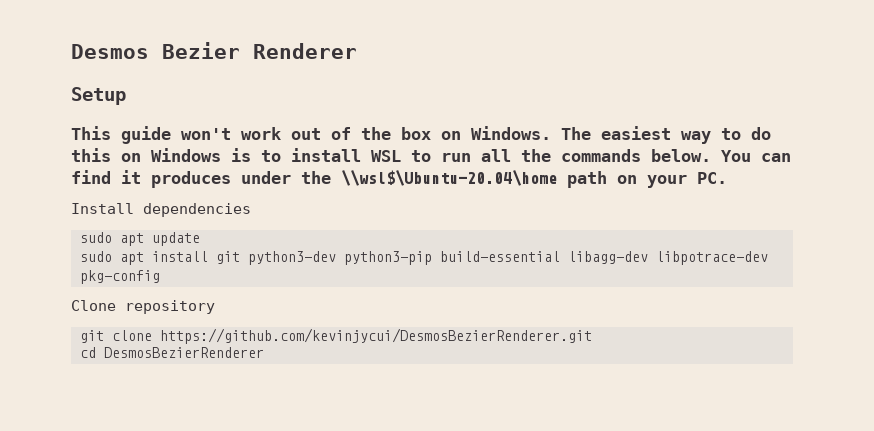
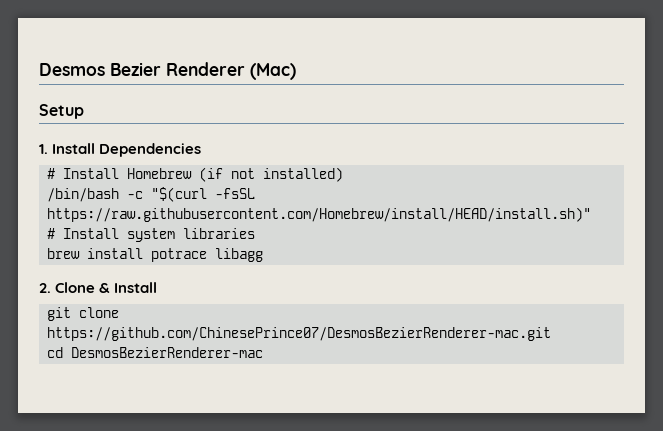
(357, 51) none -> [250,63,296,80] (Mac)
[71,126,771,144] [71,148,791,162] [71,170,727,188] [71,203,251,217] [80,232,200,246] [80,251,768,265] [80,270,160,284] [71,300,215,314] This guide won't work out of the box on Windows. The easiest way to do this on Windows is to install WSL to run all the commands below. You can find it produces under the \\wsl$\Ubuntu-20.04\home path on your PC. // Install dependencies // sudo apt update // sudo apt install git python3-dev python3-pip build-essential libagg-dev libpotrace-dev pkg-config // Clone repository -> [39,143,202,157] [47,167,344,182] [47,187,256,202] [47,207,592,222] [47,228,256,242] [47,248,264,262] [39,282,158,293] 1. Install Dependencies // # Install Homebrew (if not installed) // /bin/bash -c "$(curl -fsSL https://raw.githubusercontent.com/Homebrew/install/HEAD/install.sh)" // # Install system libraries // brew install potrace libagg // 2. Clone & Install
[160,328,592,344] https://github.com/kevinjycui/DesmosBezierRenderer.git -> [47,327,552,341] https://github.com/ChinesePrince07/DesmosBezierRenderer-mac.git
[104,347,264,358] DesmosBezierRenderer -> [71,347,264,358] DesmosBezierRenderer-mac

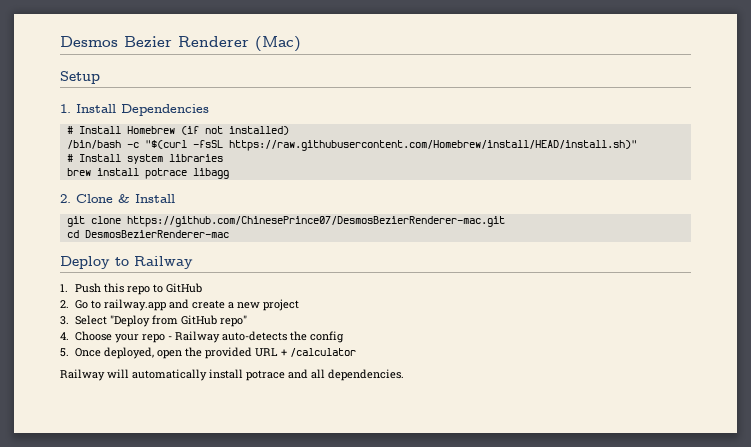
(264, 352) none -> [60,256,193,269] [60,283,202,295] [60,299,299,311] [60,315,247,327] [60,331,344,343] [60,347,356,359] [60,369,404,381] // Deploy to Railway // 1. Push this repo to GitHub // 2. Go to railway.app and create a new project // 3. Select "Deploy from GitHub repo" // 4. Choose your repo - Railway auto-detects the config // 5. Once deployed, open the provided URL + /calculator // Railway will automatically install potrace and all dependencies.

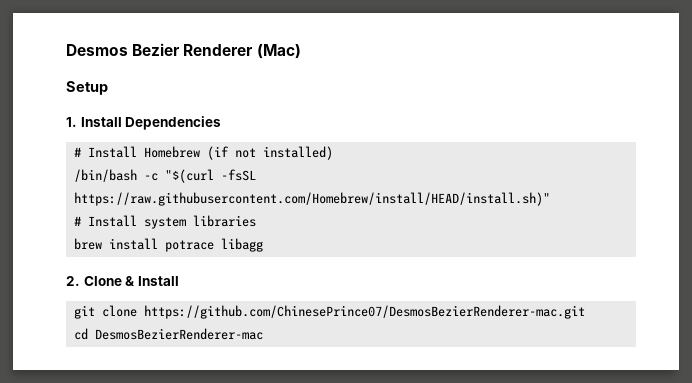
[60,256,193,269] [60,283,202,295] [60,299,299,311] [60,315,247,327] [60,331,344,343] [60,347,356,359] [60,369,404,381] // Deploy to Railway // 1. Push this repo to GitHub // 2. Go to railway.app and create a new project // 3. Select "Deploy from GitHub repo" // 4. Choose your repo - Railway auto-detects the config // 5. Once deployed, open the provided URL + /calculator // Railway will automatically install potrace and all dependencies. -> (263, 334) none

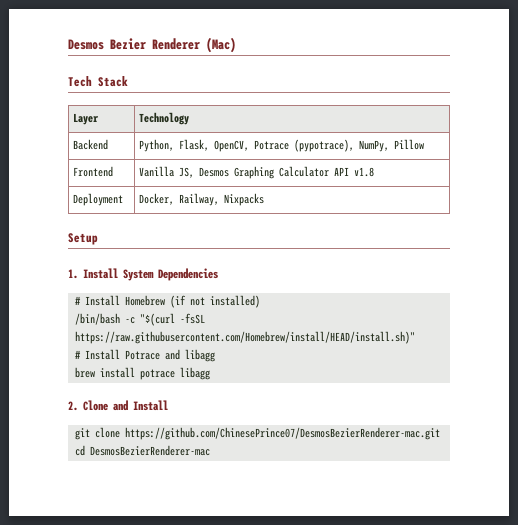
(301, 51) none -> [68,76,128,87] [73,113,100,125] [139,112,190,125] [73,139,109,150] [139,139,425,152] [73,166,114,177] [139,166,375,179] [73,193,124,206] [139,193,265,206] // Tech Stack // Layer | Technology // Backend | Python, Flask, OpenCV, Potrace (pypotrace), NumPy, Pillow // Frontend | Vanilla JS, Desmos Graphing Calculator API v1.8 // Deployment | Docker, Railway, Nixpacks
(122, 122) none -> [123,269,154,281] System
[143,215,256,229] system libraries -> [124,349,215,362] Potrace and libagg
[125,276,135,286] & -> [113,400,128,411] and

